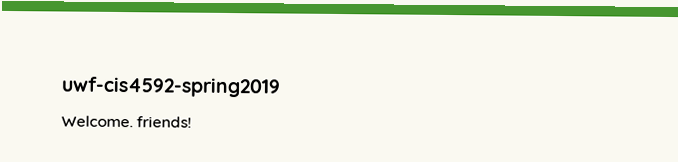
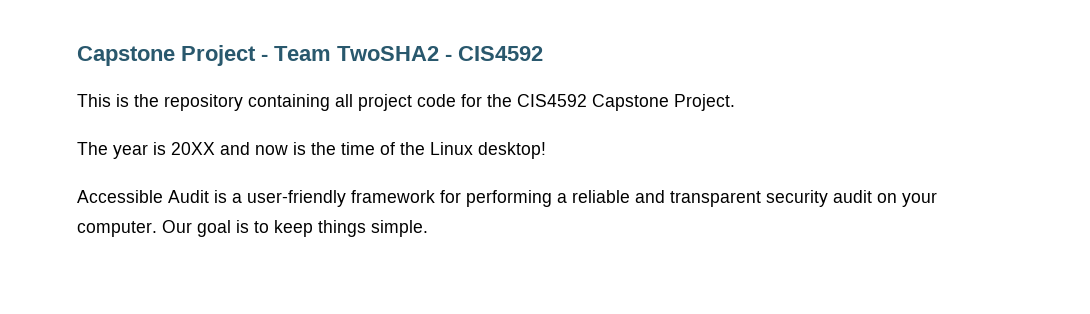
[61,76,281,98] [61,115,193,128] uwf-cis4592-spring2019 // Welcome. friends! -> [77,45,543,66] [77,94,735,111] [77,142,546,159] [77,190,937,207] [77,220,428,237] Capstone Project - Team TwoSHA2 - CIS4592 // This is the repository containing all project code for the CIS4592 Capstone Project. // The year is 20XX and now is the time of the Linux desktop! // Accessible Audit is a user-friendly framework for performing a reliable and transparent security audit on your computer. Our goal is to keep things simple.

